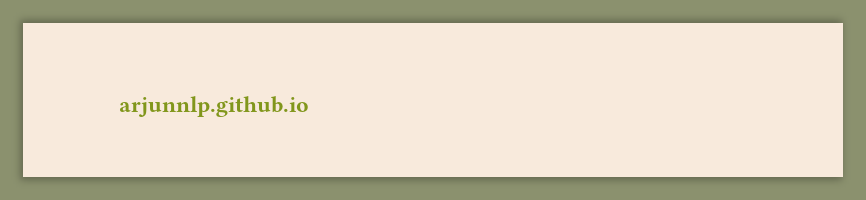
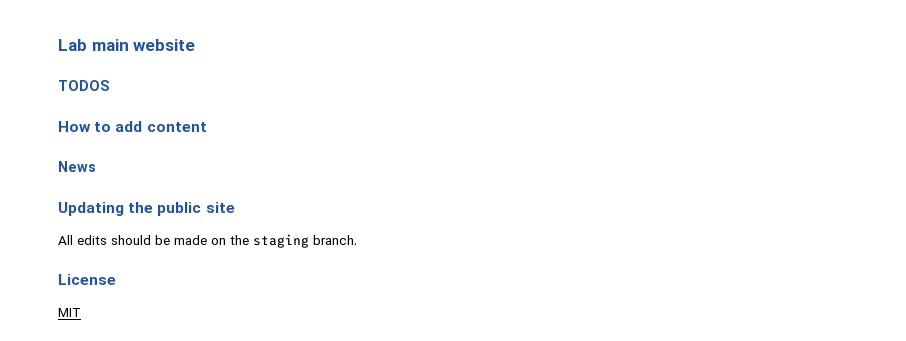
[119,96,309,117] arjunnlp.github.io -> [58,39,196,51] [58,80,110,91] [58,121,207,132] [58,161,96,172] [58,202,235,216] [58,234,357,248] [58,274,116,285] [58,308,81,317] Lab main website // TODOS // How to add content // News // Updating the public site // All edits should be made on the staging branch. // License // MIT

